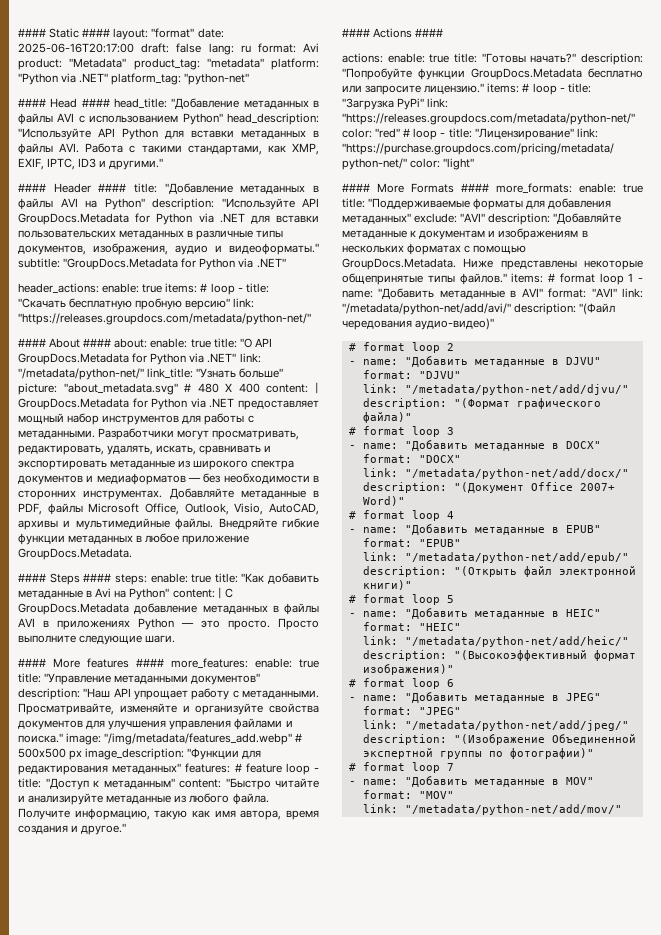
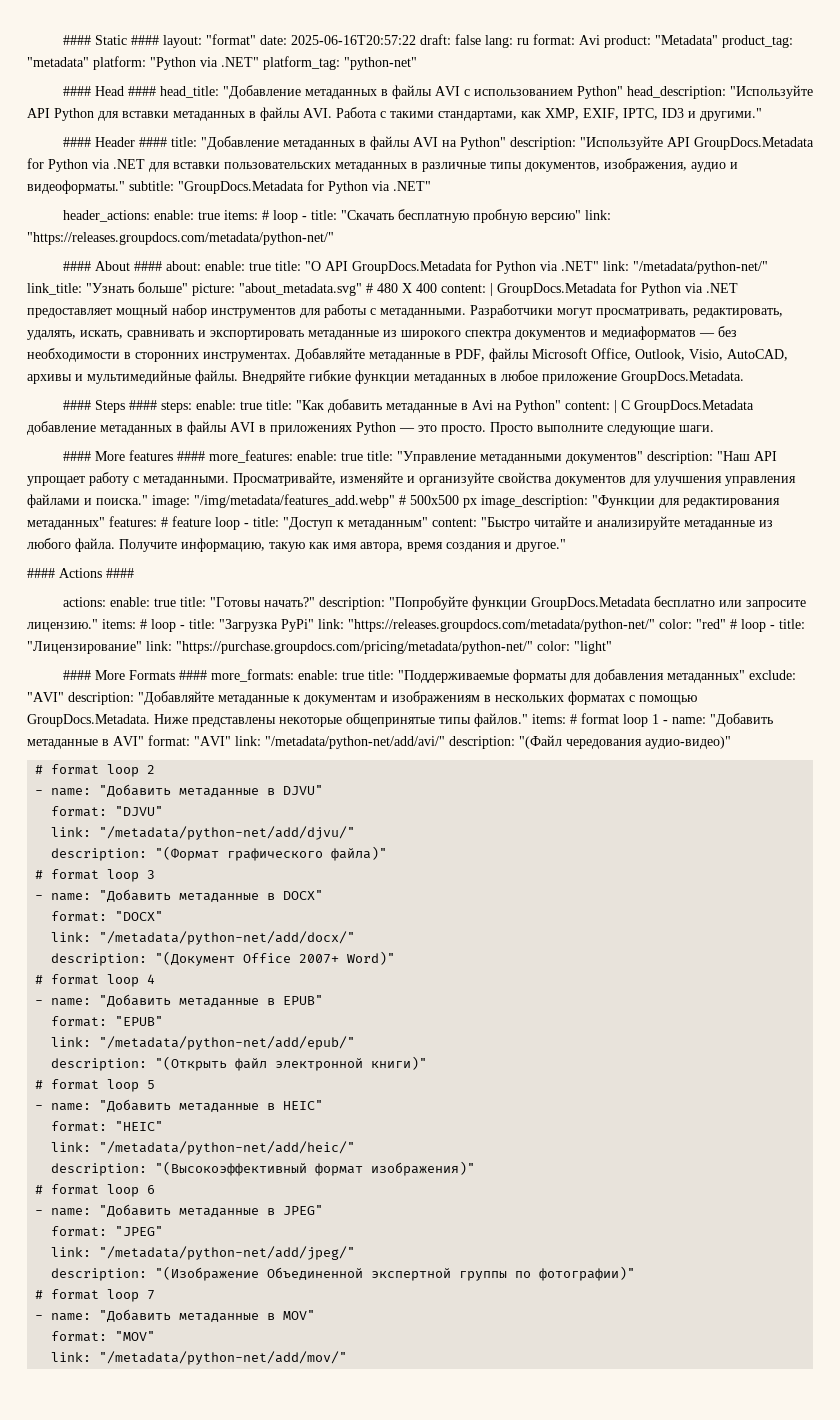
[18,43,134,53] 2025-06-16T20:17:00 -> [290,35,416,45] 2025-06-16T20:57:22

